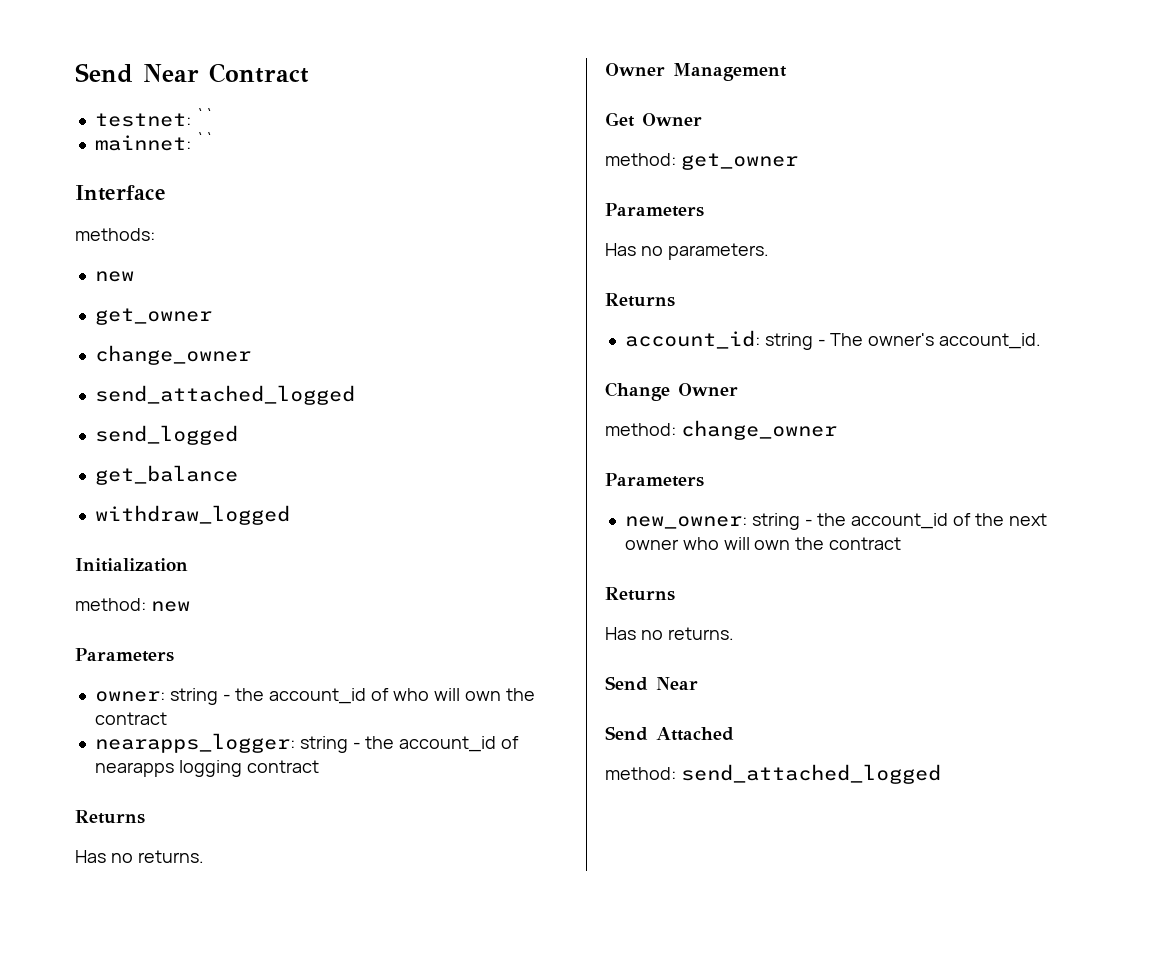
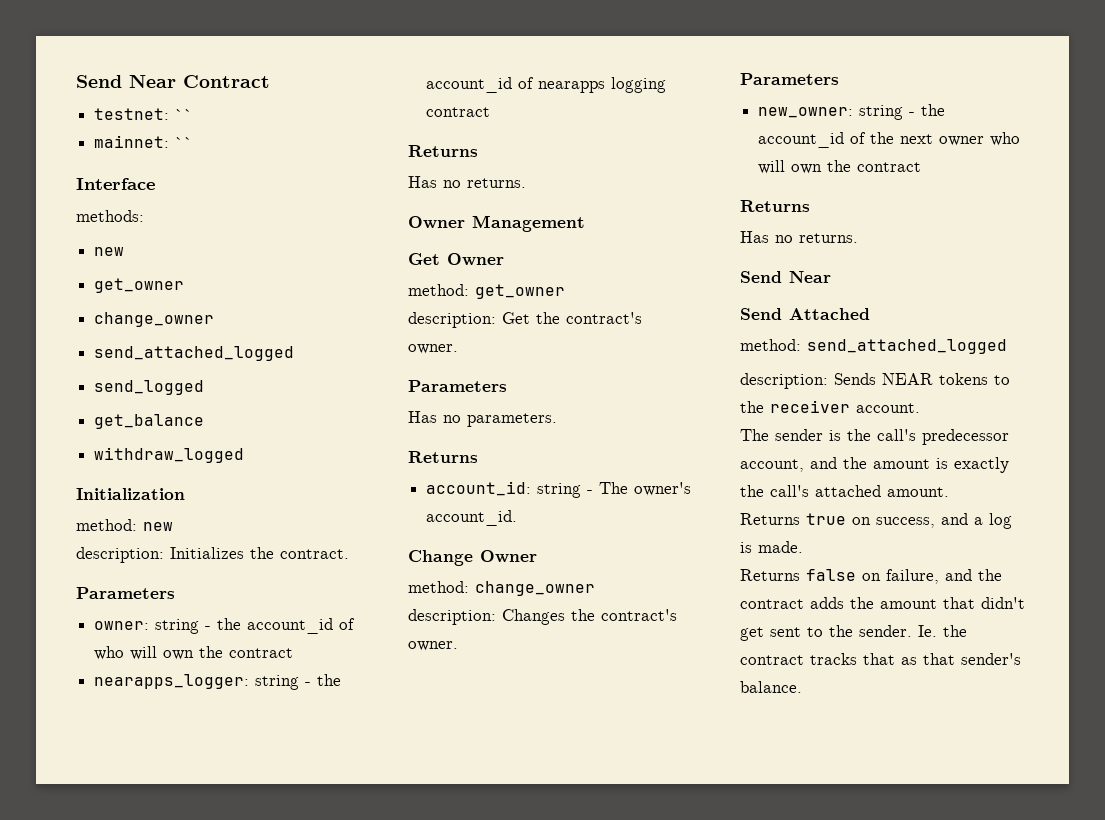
(190, 606) none -> [76,547,349,563] // description: Initializes the contract.
(798, 161) none -> [408,312,642,328] [408,344,458,354] // description: Get the contract's owner.
(837, 430) none -> [408,609,677,625] [408,641,458,651] // description: Changes the contract's owner.
(941, 774) none -> [740,373,1010,389] [740,400,920,413] [740,429,1009,445] [740,457,1009,473] [740,485,949,497] [740,513,1012,529] [740,541,803,553] [740,569,1002,584] [740,597,1025,609] [740,625,967,641] [740,653,1021,665] [740,681,802,693] // description: Sends NEAR tokens to the receiver account. // The sender is the call's predecessor account, and the amount is exactly the call's attached amount. // Returns true on success, and a log is made. // Returns false on failure, and the contract adds the amount that didn't get sent to the sender. Ie. the contract tracks that as that sender's balance.

